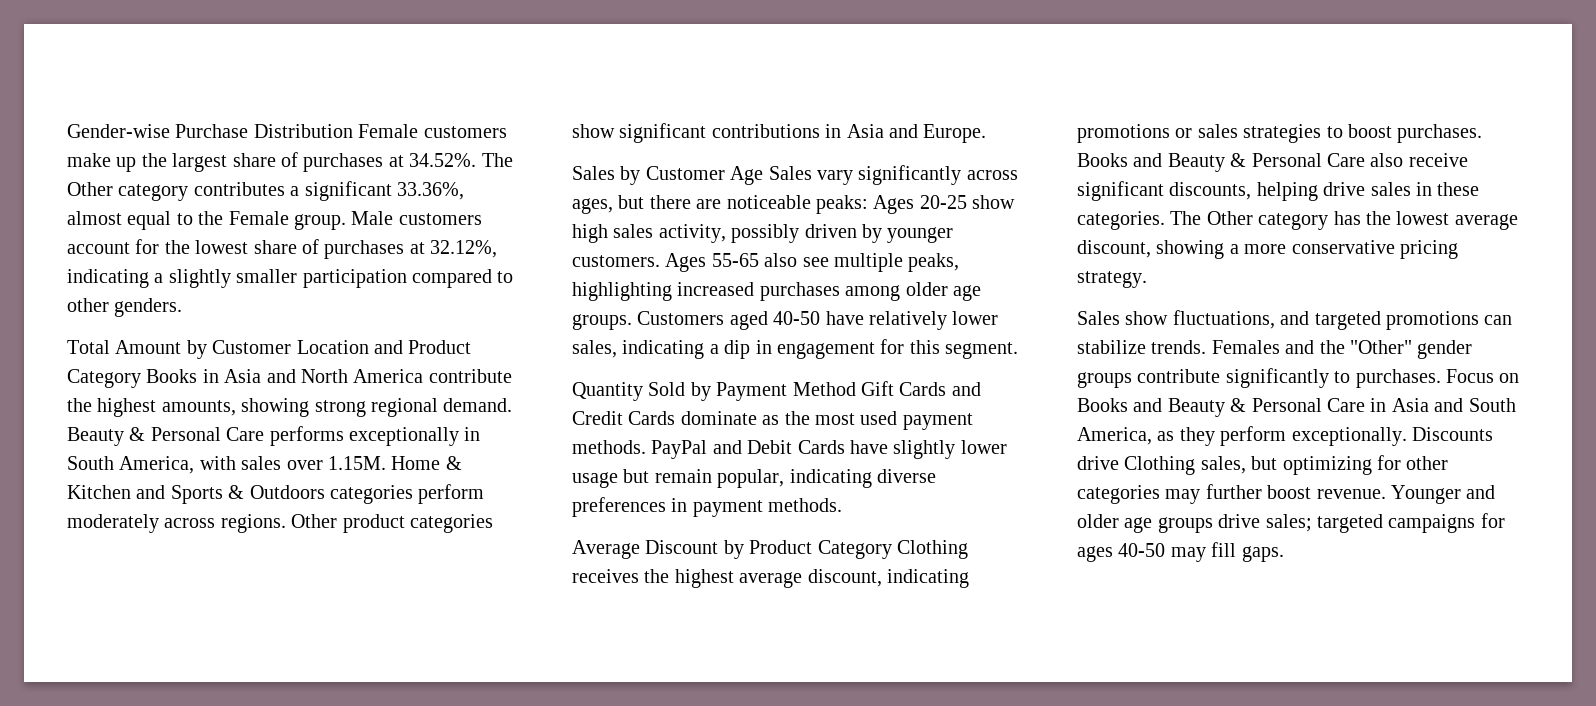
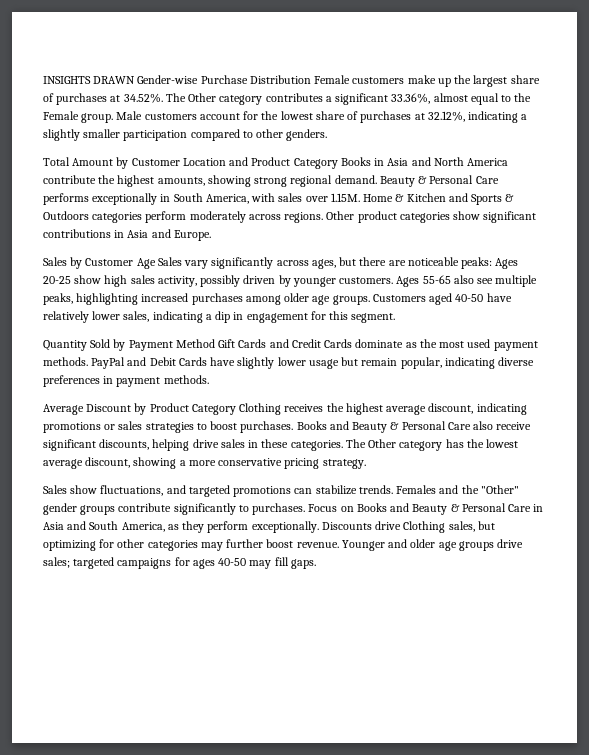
(67, 131) none -> [43,76,136,84] INSIGHTS DRAWN

